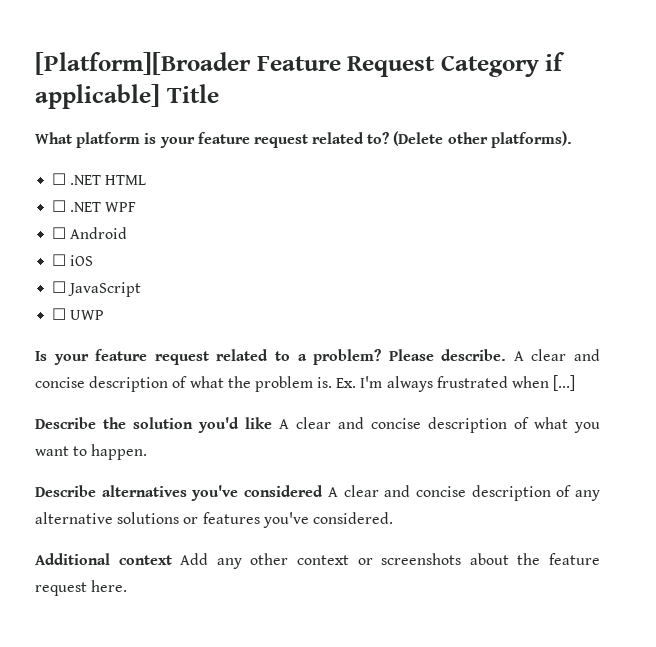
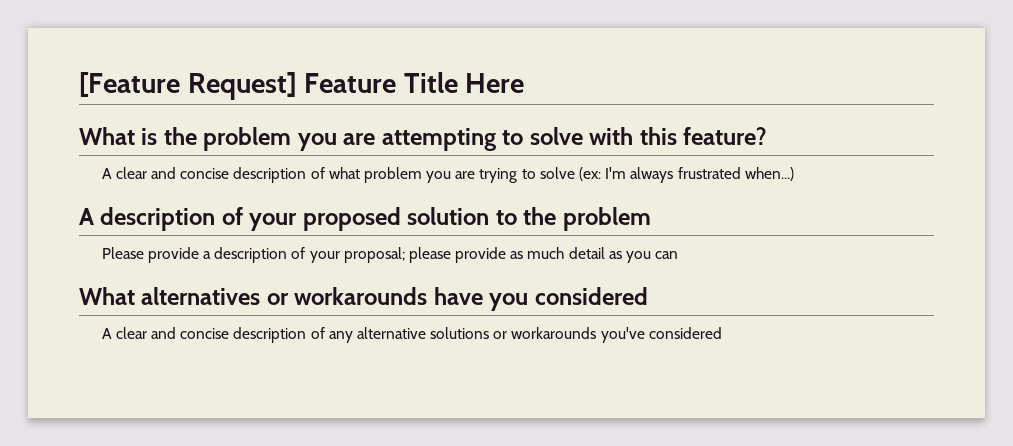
[35,52,566,77] [35,84,160,109] [Platform][Broader Feature Request Category if applicable] -> [79,72,397,100] [Feature Request] Feature
[35,131,572,148] [52,173,147,185] [52,200,137,212] [52,227,128,239] [52,254,94,266] [52,281,142,297] [52,308,105,320] [35,349,600,365] [35,375,576,392] [35,417,600,433] [35,444,148,460] [35,485,324,501] // What platform is your feature request related to? (Delete other platforms). // ☐ .NET HTML // ☐ .NET WPF // ☐ Android // ☐ iOS // ☐ JavaScript // ☐ UWP // Is your feature request related to a problem? Please describe. A clear and concise description of what the problem is. Ex. I'm always frustrated when [...] // Describe the solution you'd like A clear and concise description of what you want to happen. // Describe alternatives you've considered -> [465,73,525,93] [79,127,768,151] [101,167,794,183] [79,207,651,231] [101,247,679,263] [79,287,648,311] Here // What is the problem you are attempting to solve with this feature? // A clear and concise description of what problem you are trying to solve (ex: I'm always frustrated when...) // A description of your proposed solution to the problem // Please provide a description of your proposal; please provide as much detail as you can // What alternatives or workarounds have you considered //
[202,512,393,528] [35,553,601,569] [35,580,128,596] features you've considered. // Additional context Add any other context or screenshots about the feature request here. -> [511,327,722,343] workarounds you've considered

